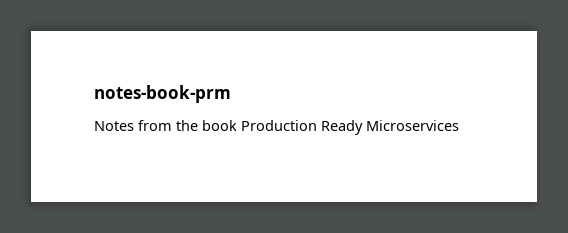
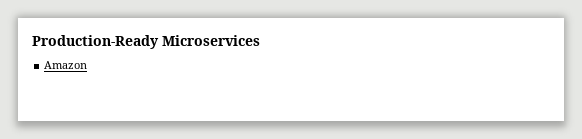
[94,85,231,103] [94,120,459,135] notes-book-prm // Notes from the book Production Ready Microservices -> [32,35,260,49] [44,61,88,69] Production-Ready Microservices // Amazon

